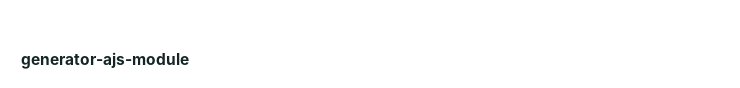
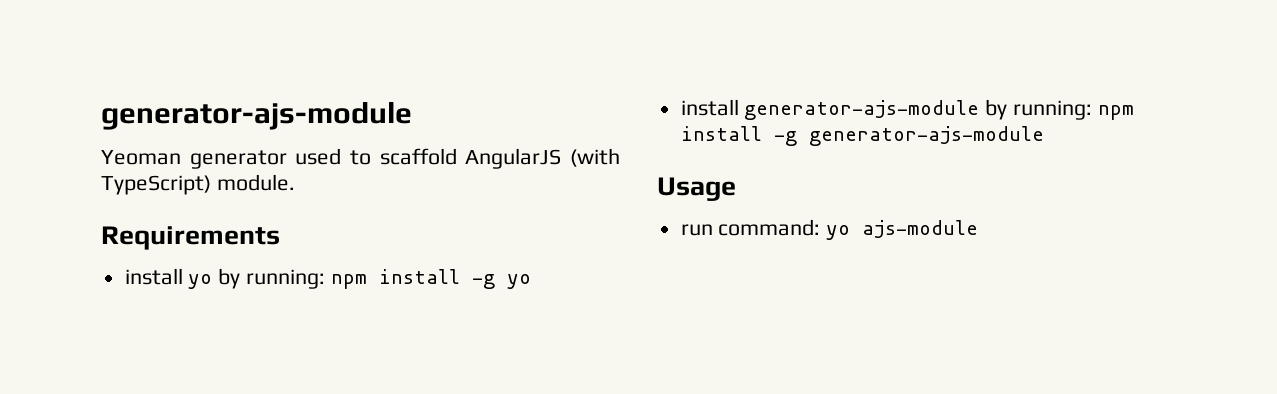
[21,52,189,69] generator-ajs-module -> [101,102,412,130] [101,148,620,169] [101,174,295,195] [101,226,280,250] [124,268,531,289] [680,99,1134,120] [680,126,1044,146] [657,177,736,201] [680,219,979,240] generator-ajs-module // Yeoman generator used to scaffold AngularJS (with TypeScript) module. // Requirements // install yo by running: npm install -g yo // install generator-ajs-module by running: npm install -g generator-ajs-module // Usage // run command: yo ajs-module

